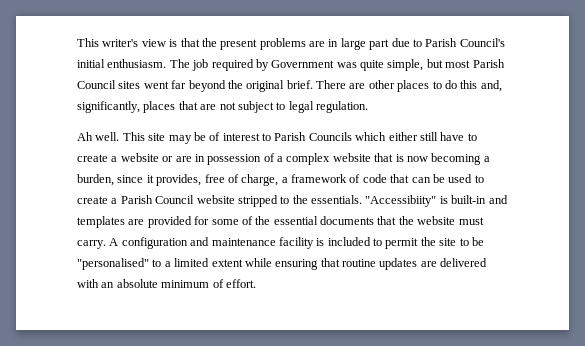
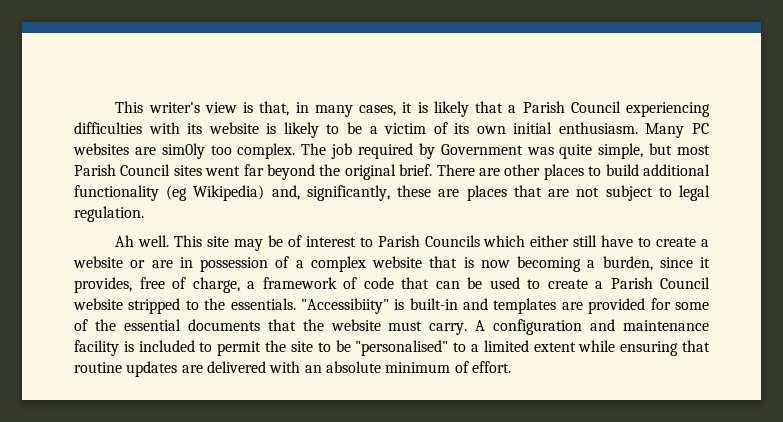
[180,38,505,50] [77,59,167,68] that the present problems are in large part due to Parish Council's initial enthusiasm. -> [259,101,711,117] [74,122,709,138] [73,143,296,159] that, in many cases, it is likely that a Parish Council experiencing difficulties with its website is likely to be a victim of its own initial enthusiasm. Many PC websites are sim0ly too complex.
[444,80,502,92] [77,101,140,113] do this and, significantly, -> [605,164,710,176] [74,185,460,201] build additional functionality (eg Wikipedia) and, significantly, these are

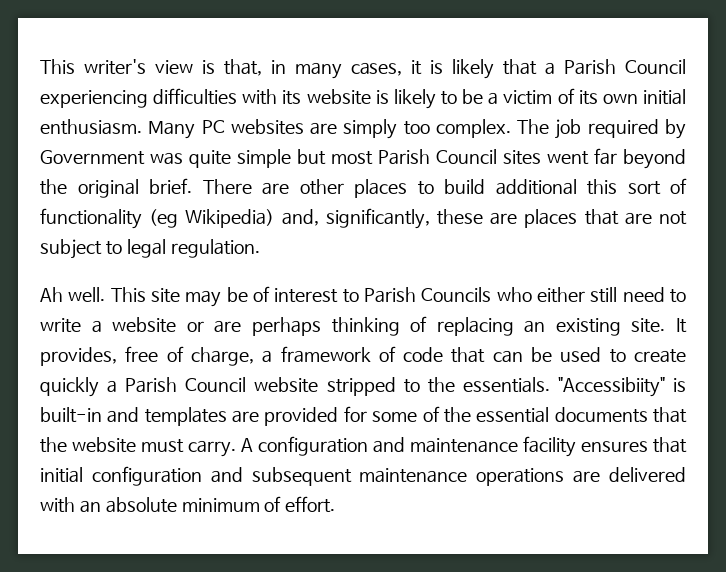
[161,143,205,159] sim0ly -> [343,119,398,139] simply
[598,143,644,159] simple, -> [236,149,291,168] simple
(710, 170) none -> [587,178,687,195] this sort of
[483,235,526,247] which -> [496,287,532,302] who
[601,235,697,247] have to create -> [622,287,687,303] [40,318,81,333] need to write
[179,256,710,272] in possession of a complex website that is now becoming a burden, since it -> [251,316,687,336] perhaps thinking of replacing an existing site. It
(588, 284) none -> [40,377,99,397] quickly
[123,340,710,356] [74,361,178,377] is included to permit the site to be "personalised" to a limited extent while ensuring that routine updates -> [580,437,687,453] [40,466,565,486] ensures that initial configuration and subsequent maintenance operations

